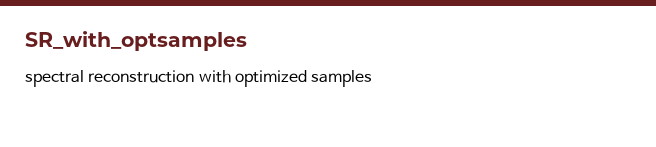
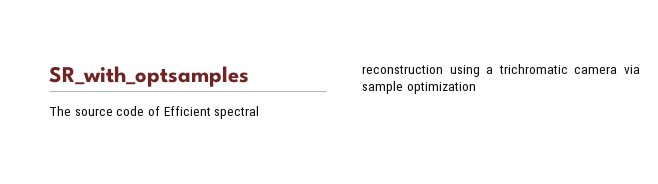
[25,70,373,87] spectral reconstruction with optimized samples -> [49,106,260,119] [362,64,640,77] [362,81,476,94] The source code of Efficient spectral reconstruction using a trichromatic camera via sample optimization

